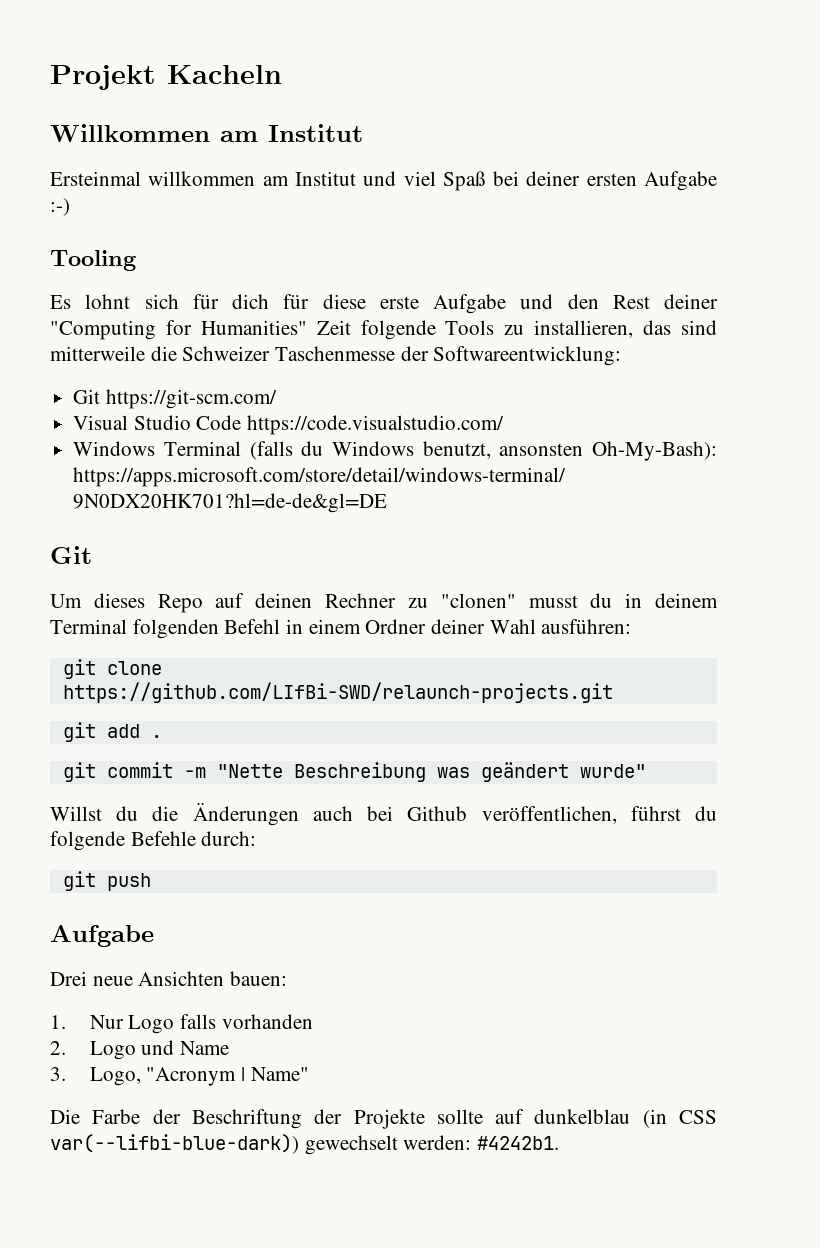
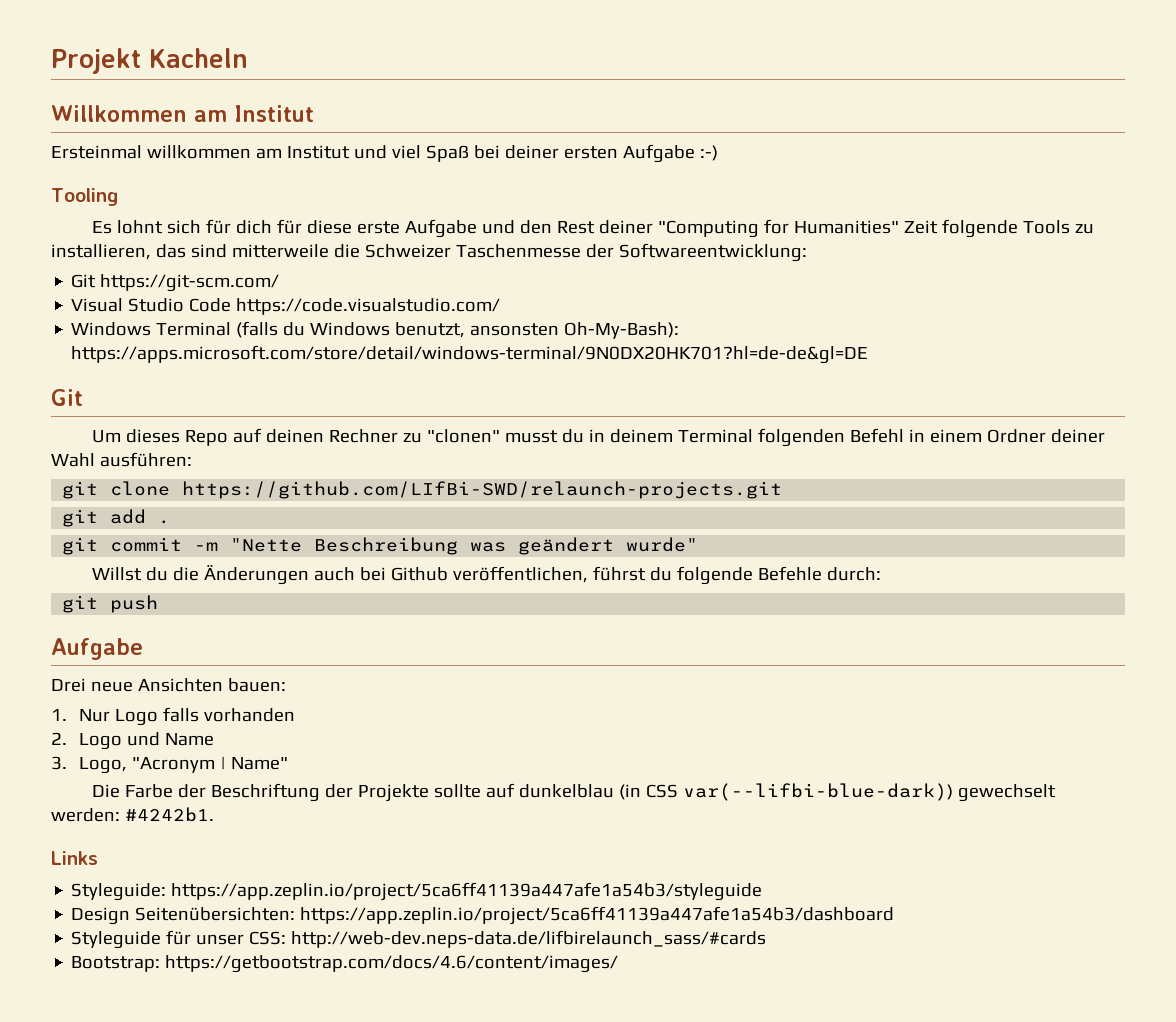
(560, 1143) none -> [51,851,98,865] [71,882,763,901] [71,906,895,925] [71,930,767,949] [71,955,619,973] // Links // Styleguide: https://app.zeplin.io/project/5ca6ff41139a447afe1a54b3/styleguide // Design Seitenübersichten: https://app.zeplin.io/project/5ca6ff41139a447afe1a54b3/dashboard // Styleguide für unser CSS: http://web-dev.neps-data.de/lifbirelaunch_sass/#cards // Bootstrap: https://getbootstrap.com/docs/4.6/content/images/

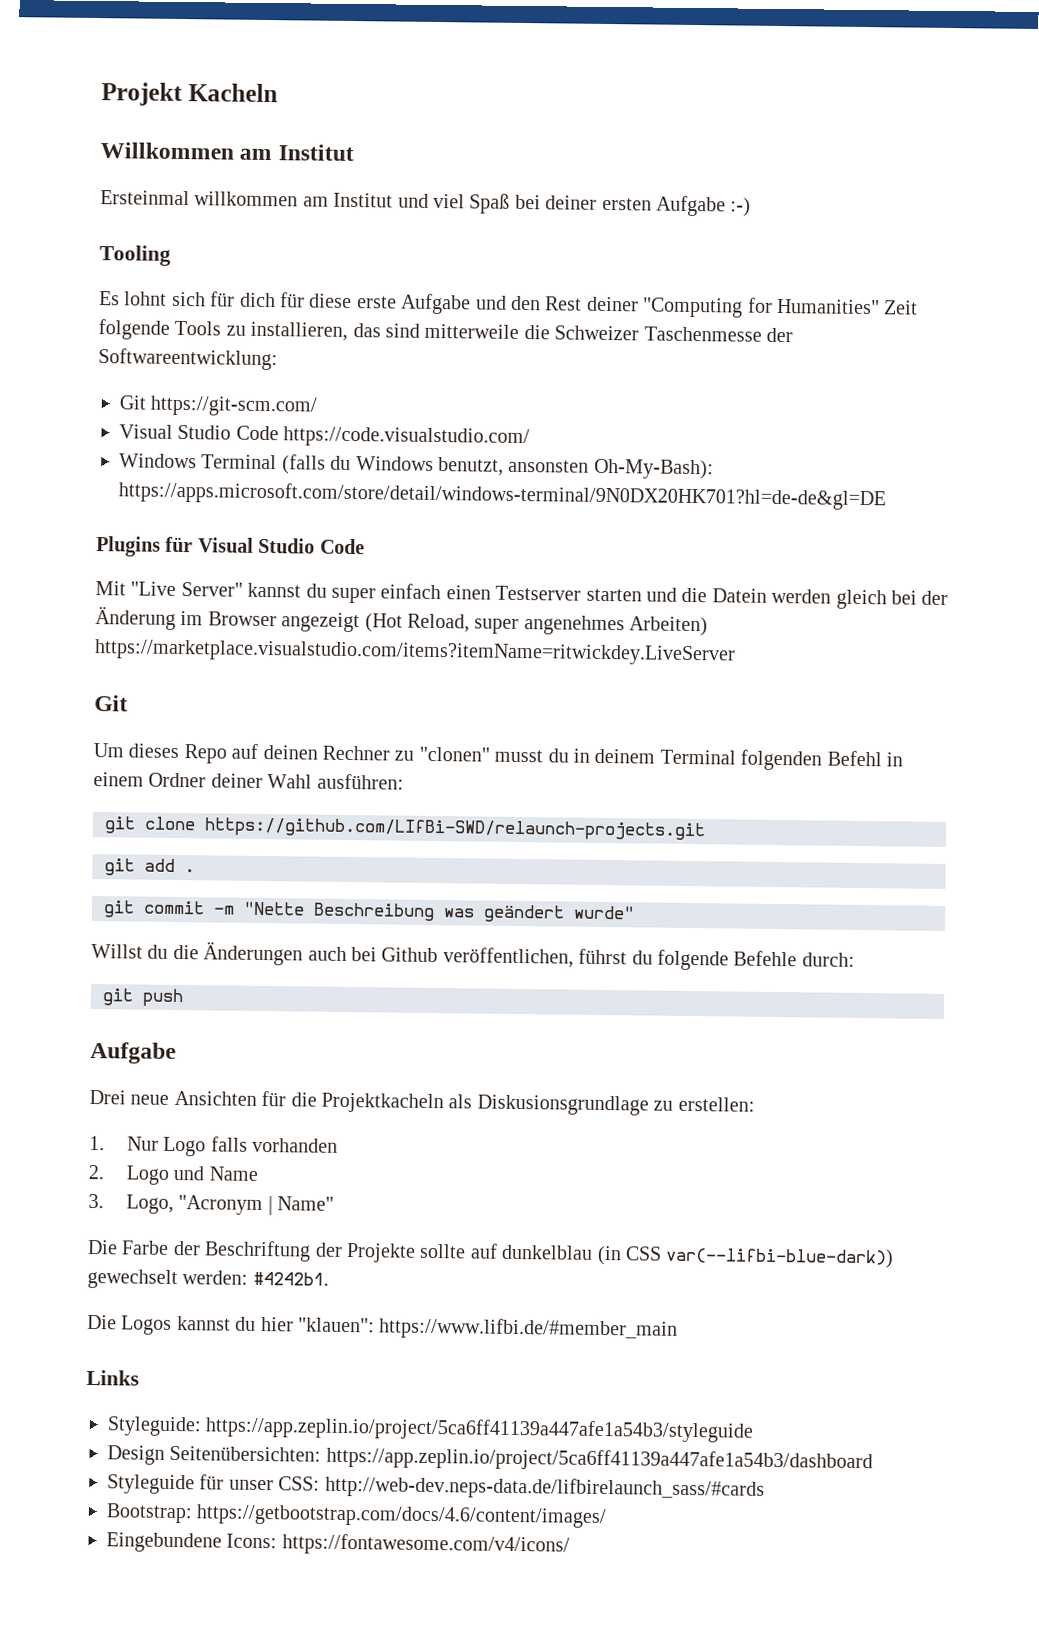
(869, 354) none -> [96,536,365,557] [95,581,949,610] [95,606,709,637] [94,639,736,666] // Plugins für Visual Studio Code // Mit "Live Server" kannst du super einfach einen Testserver starten und die Datein werden gleich bei der Änderung im Browser angezeigt (Hot Reload, super angenehmes Arbeiten) https://marketplace.visualstudio.com/items?itemName=ritwickdey.LiveServer
[227,678,286,692] bauen: -> [261,1091,755,1116] für die Projektkacheln als Diskusionsgrundlage zu erstellen:
(214, 814) none -> [87,1314,679,1341] // Die Logos kannst du hier "klauen": https://www.lifbi.de/#member_main
(619, 964) none -> [106,1532,570,1557] // Eingebundene Icons: https://fontawesome.com/v4/icons/

